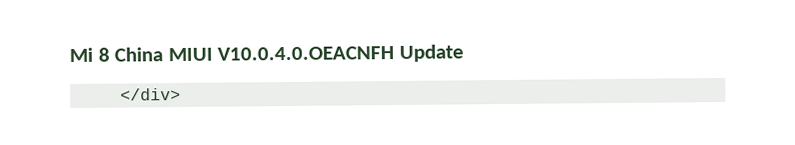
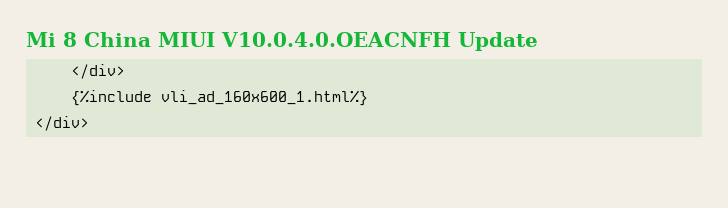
(181, 94) none -> [70,90,368,106] [34,116,89,131] // {%include vli_ad_160x600_1.html%} // </div>

